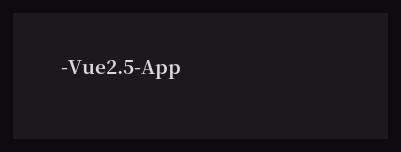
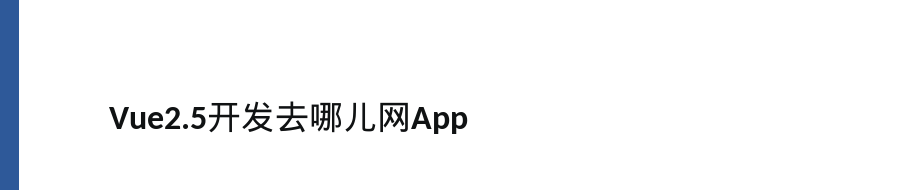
[61,60,181,79] -Vue2.5-App -> [109,101,468,134] Vue2.5开发去哪儿网App

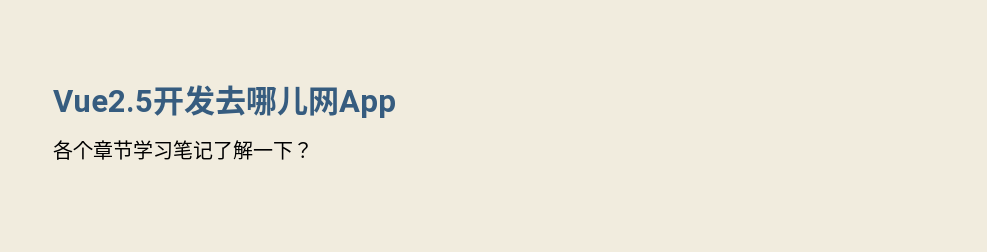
(468, 120) none -> [53,140,313,160] // 各个章节学习笔记了解一下？

